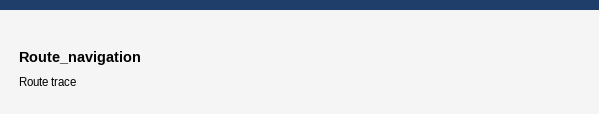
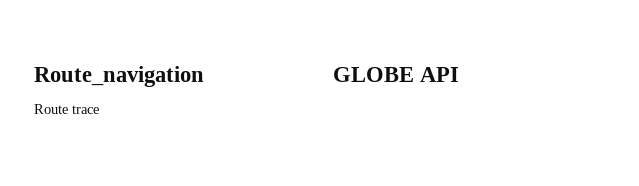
(77, 81) none -> [333,67,460,82] // GLOBE API

